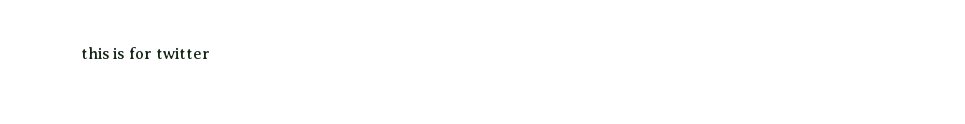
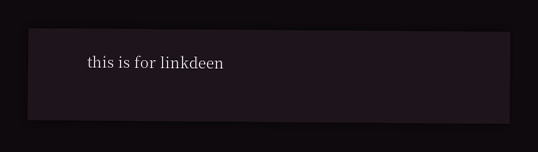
[155,47,210,59] twitter -> [160,55,225,69] linkdeen

